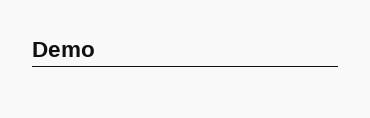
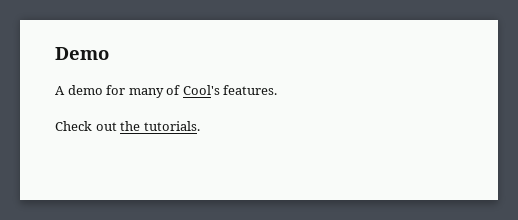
(95, 49) none -> [55,85,278,98] [55,121,200,131] // A demo for many of Cool's features. // Check out the tutorials.

